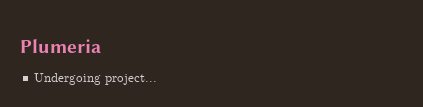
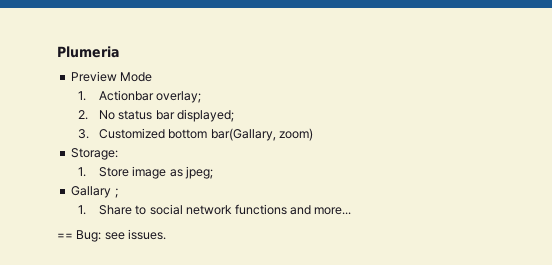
[34,73,158,85] Undergoing project... -> [70,71,153,82] [78,90,202,103] [78,109,235,122] [78,128,314,141] [70,148,118,160] [78,166,214,179] [70,186,123,198] [78,204,352,215] [57,229,167,242] Preview Mode // 1. Actionbar overlay; // 2. No status bar displayed; // 3. Customized bottom bar(Gallary, zoom) // Storage: // 1. Store image as jpeg; // Gallary； // 1. Share to social network functions and more... // == Bug: see issues.

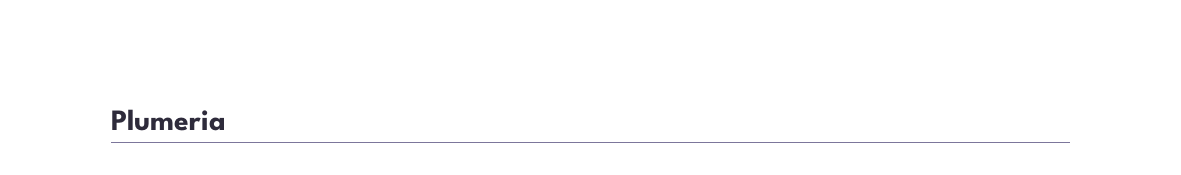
[70,71,153,82] [78,90,202,103] [78,109,235,122] [78,128,314,141] [70,148,118,160] [78,166,214,179] [70,186,123,198] [78,204,352,215] [57,229,167,242] // Preview Mode // 1. Actionbar overlay; // 2. No status bar displayed; // 3. Customized bottom bar(Gallary, zoom) // Storage: // 1. Store image as jpeg; // Gallary； // 1. Share to social network functions and more... // == Bug: see issues. -> (226, 120) none

